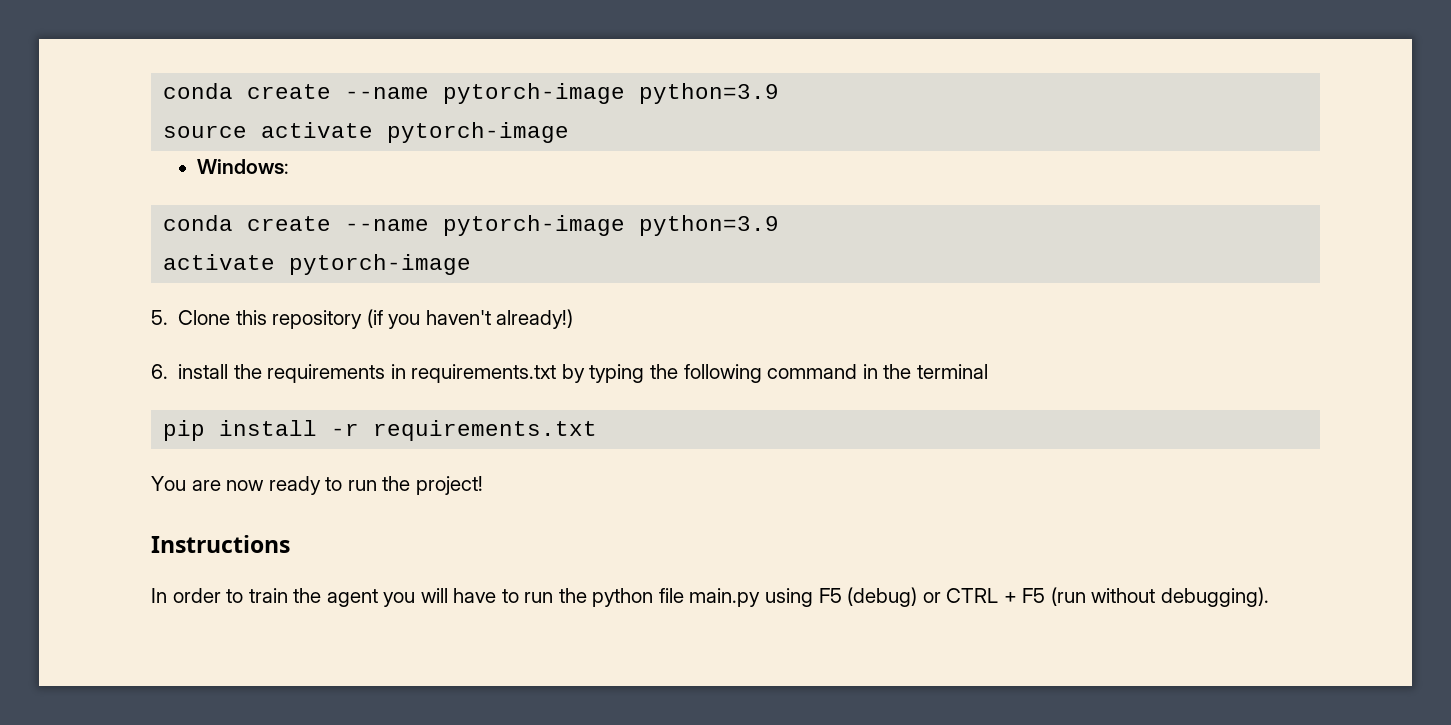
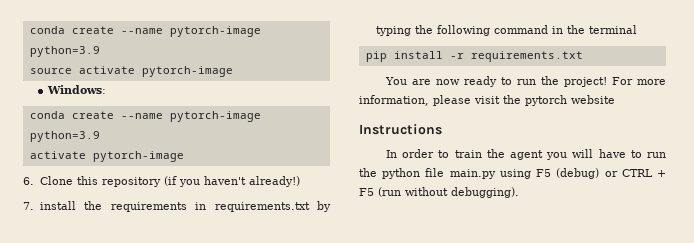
[151,310,168,325] 5. -> [23,177,34,185] 6.
[151,364,168,379] 6. -> [23,202,34,210] 7.
(483, 485) none -> [612,77,666,85] [359,95,615,106] For more information, please visit the pytorch website

